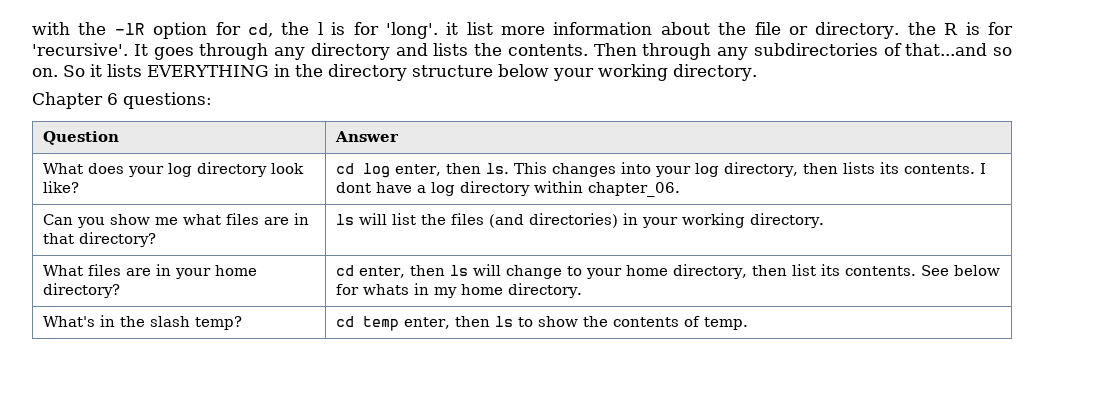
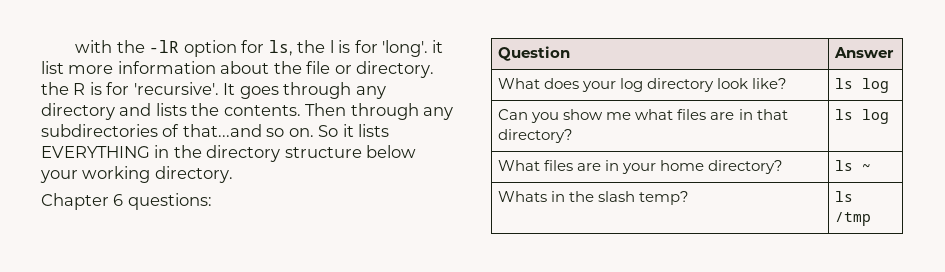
[247,23,273,37] cd, -> [268,40,293,56] ls,
[336,162,987,178] [336,181,681,197] cd log enter, then ls. This changes into your log directory, then lists its contents. I dont have a log directory within chapter_06. -> [835,78,890,93] ls log
[359,213,825,228] will list the files (and directories) in your working directory. -> [862,109,890,124] log
[336,264,1001,279] [336,283,583,298] [43,315,243,330] [336,316,749,331] cd enter, then ls will change to your home directory, then list its contents. See below for whats in my home directory. // What's in the slash temp? | cd temp enter, then ls to show the contents of temp. -> [835,160,872,171] [498,191,690,205] [835,191,854,202] [835,212,872,226] ls ~ // Whats in the slash temp? | ls /tmp

